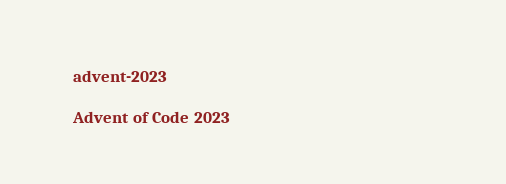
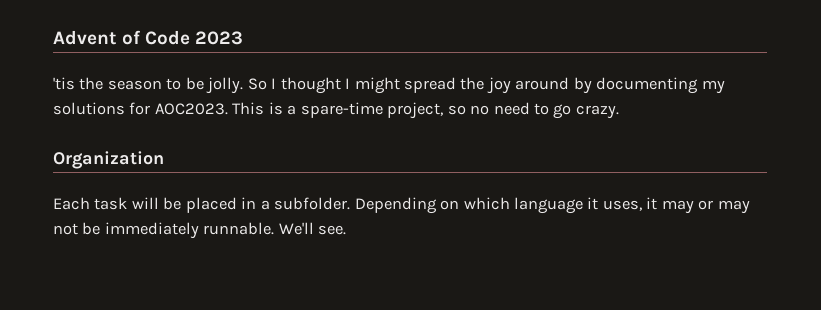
[73,70,167,82] advent-2023 // -> (53, 37) none
(230, 117) none -> [53,77,725,94] [53,102,619,119] [53,151,164,169] [53,197,750,214] [53,222,347,239] // 'tis the season to be jolly. So I thought I might spread the joy around by documenting my solutions for AOC2023. This is a spare-time project, so no need to go crazy. // Organization // Each task will be placed in a subfolder. Depending on which language it uses, it may or may not be immediately runnable. We'll see.

